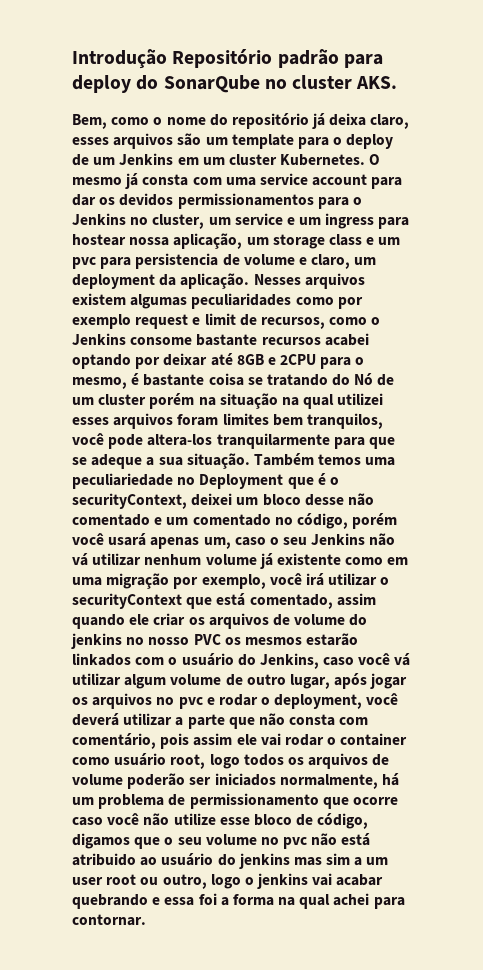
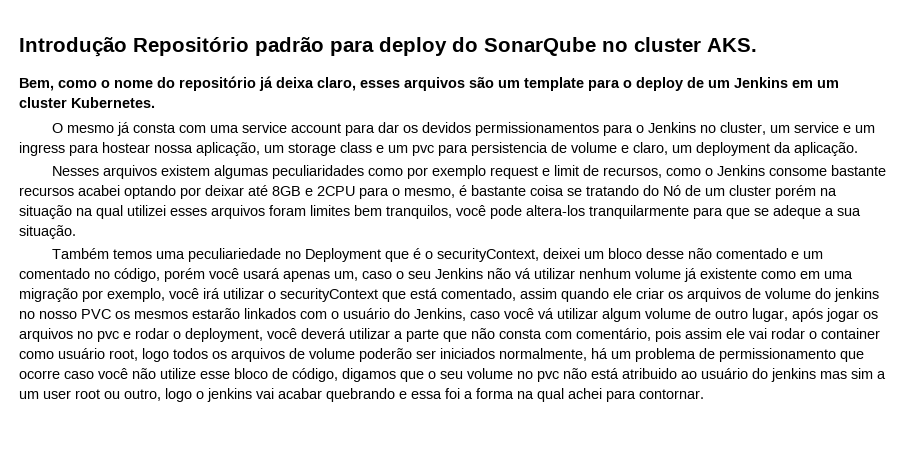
(366, 160) none -> (155, 102) //
(250, 281) none -> (858, 149) //
(250, 461) none -> (76, 232) //

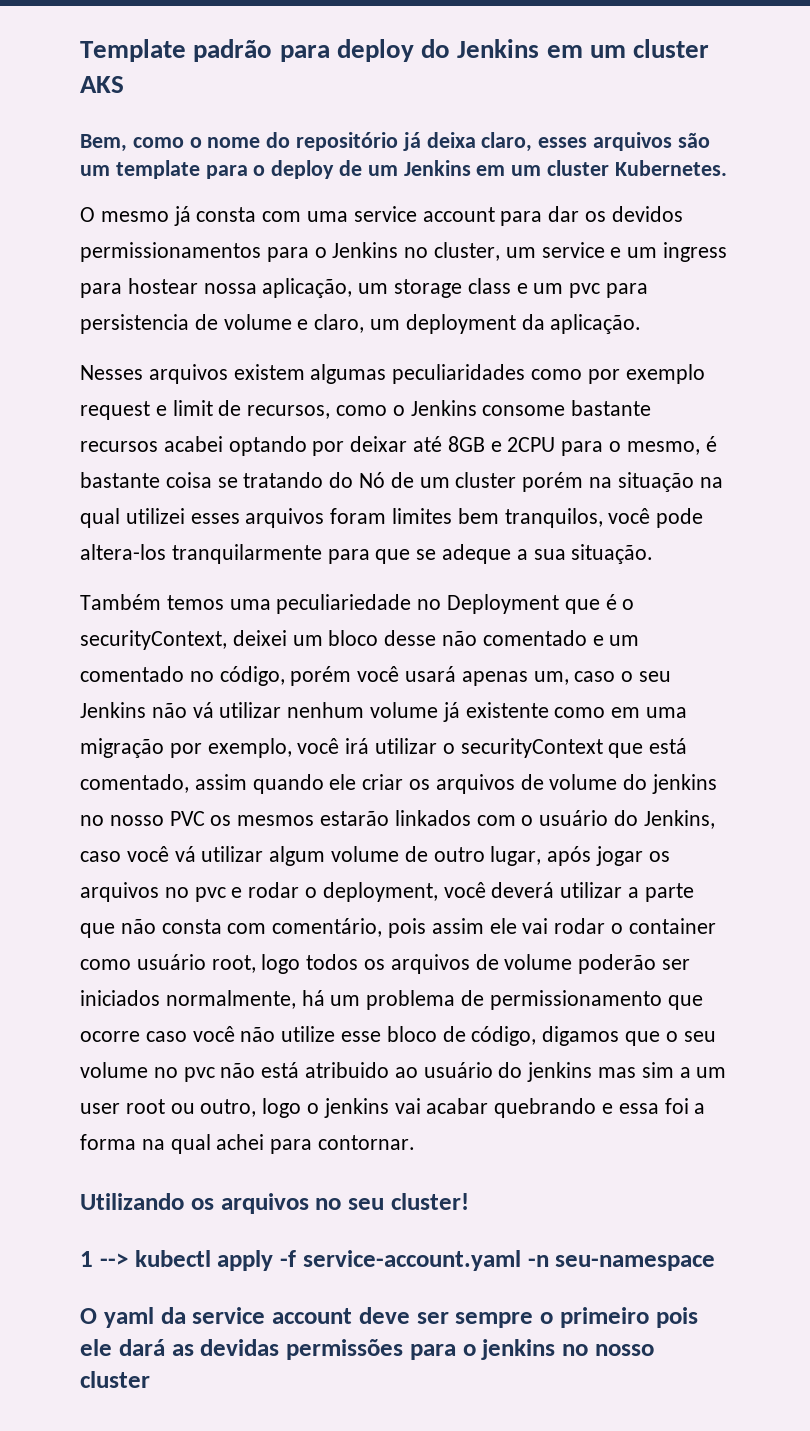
[19,37,249,57] Introdução Repositório -> [80,39,186,62] Template
[484,37,757,56] SonarQube no cluster AKS. -> [457,39,710,58] [80,76,124,93] Jenkins em um cluster AKS
(704, 394) none -> [80,1193,469,1214] [80,1250,716,1271] [80,1307,698,1328] [80,1339,654,1360] [80,1371,150,1388] // Utilizando os arquivos no seu cluster! // 1 --> kubectl apply -f service-account.yaml -n seu-namespace // O yaml da service account deve ser sempre o primeiro pois ele dará as devidas permissões para o jenkins no nosso cluster

